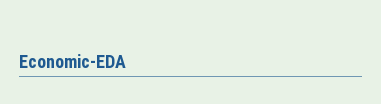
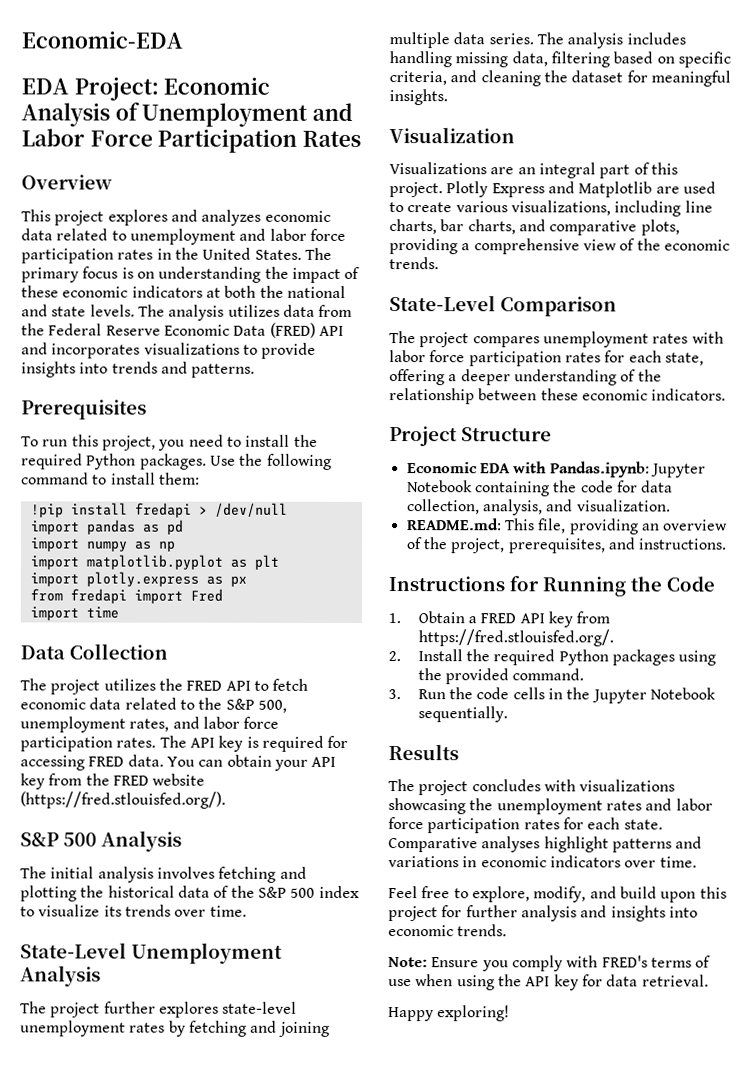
(126, 61) none -> [21,76,271,101] [21,102,354,127] [21,128,362,153] [21,174,113,190] [21,209,331,226] [21,228,346,245] [21,247,332,264] [21,266,361,283] [21,285,346,298] [21,304,353,321] [21,322,344,338] [21,342,317,359] [21,361,256,378] [21,399,147,420] [21,434,318,451] [21,453,332,470] [21,472,200,485] [30,502,288,518] [30,519,184,535] [29,537,176,552] [29,554,279,570] [29,571,247,587] [29,588,223,604] [29,606,119,621] [20,643,168,660] [20,678,309,695] [20,697,287,713] [20,716,280,733] [20,735,349,752] [20,754,337,771] [20,773,206,790] [20,791,226,809] [20,830,182,852] [20,866,307,883] [20,885,360,902] [20,904,247,917] [20,942,283,964] [20,965,101,987] [20,1001,298,1018] [20,1020,330,1037] [389,32,686,49] [389,51,731,68] [389,70,731,87] [389,89,448,106] [389,127,515,144] [389,162,678,179] [389,181,716,198] [389,200,713,217] [389,219,680,236] [389,238,730,255] [389,257,439,270] [389,295,617,317] [389,331,724,348] [389,350,704,367] [389,369,662,386] [389,388,727,405] [389,426,552,447] [406,461,706,478] [406,480,674,497] [406,499,671,516] [406,518,729,535] [405,537,728,554] [388,575,715,597] [388,611,611,628] [417,629,614,647] [388,649,717,666] [417,668,585,685] [388,687,717,704] [417,706,508,723] [388,744,459,761] [388,779,676,796] [388,798,713,815] [388,817,663,834] [388,836,703,853] [388,855,697,868] [388,886,727,903] [388,905,698,922] [388,924,508,937] [388,955,712,972] [388,974,709,991] [388,1005,511,1022] // EDA Project: Economic Analysis of Unemployment and Labor Force Participation Rates // Overview // This project explores and analyzes economic data related to unemployment and labor force participation rates in the United States. The primary focus is on understanding the impact of these economic indicators at both the national and state levels. The analysis utilizes data from the Federal Reserve Economic Data (FRED) API and incorporates visualizations to provide insights into trends and patterns. // Prerequisites // To run this project, you need to install the required Python packages. Use the following command to install them: // !pip install fredapi > /dev/null // import pandas as pd // import numpy as np // import matplotlib.pyplot as plt // import plotly.express as px // from fredapi import Fred // import time // Data Collection // The project utilizes the FRED API to fetch economic data related to the S&P 500, unemployment rates, and labor force participation rates. The API key is required for accessing FRED data. You can obtain your API key from the FRED website (https://fred.stlouisfed.org/). // S&P 500 Analysis // The initial analysis involves fetching and plotting the historical data of the S&P 500 index to visualize its trends over time. // State-Level Unemployment Analysis // The project further explores state-level unemployment rates by fetching and joining multiple data series. The analysis includes handling missing data, filtering based on specific criteria, and cleaning the dataset for meaningful insights. // Visualization // Visualizations are an integral part of this project. Plotly Express and Matplotlib are used to create various visualizations, including line charts, bar charts, and comparative plots, providing a comprehensive view of the economic trends. // State-Level Comparison // The project compares unemployment rates with labor force participation rates for each state, offering a deeper understanding of the relationship between these economic indicators. // Project Structure // Economic EDA with Pandas.ipynb: Jupyter Notebook containing the code for data collection, analysis, and visualization. // README.md: This file, providing an overview of the project, prerequisites, and instructions. // Instructions for Running the Code // 1. Obtain a FRED API key from https://fred.stlouisfed.org/. // 2. Install the required Python packages using the provided command. // 3. Run the code cells in the Jupyter Notebook sequentially. // Results // The project concludes with visualizations showcasing the unemployment rates and labor force participation rates for each state. Comparative analyses highlight patterns and variations in economic indicators over time. // Feel free to explore, modify, and build upon this project for further analysis and insights into economic trends. // Note: Ensure you comply with FRED's terms of use when using the API key for data retrieval. // Happy exploring!

